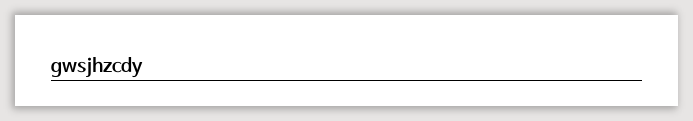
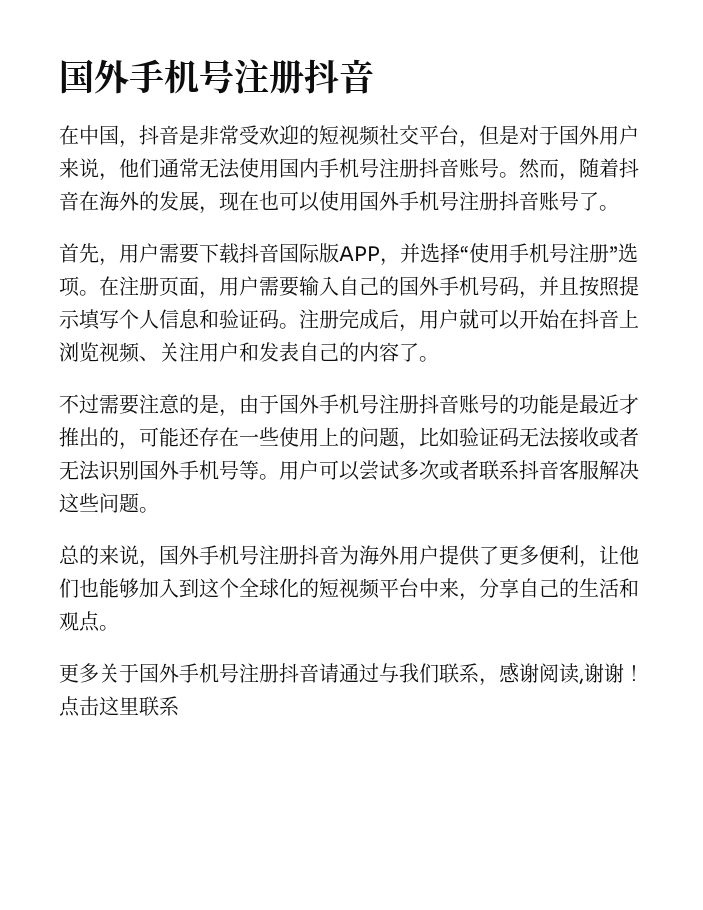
[51,57,143,78] gwsjhzcdy -> [59,59,374,94] [59,125,639,148] [59,158,639,181] [59,191,619,214] [59,243,638,266] [59,276,639,299] [59,309,639,332] [59,342,439,363] [59,394,639,417] [59,427,639,450] [59,460,639,481] [59,493,159,513] [59,545,639,568] [59,578,639,601] [59,611,119,632] [59,662,644,686] [59,696,179,717] 国外手机号注册抖音 // 在中国，抖音是非常受欢迎的短视频社交平台，但是对于国外用户来说，他们通常无法使用国内手机号注册抖音账号。然而，随着抖音在海外的发展，现在也可以使用国外手机号注册抖音账号了。 // 首先，用户需要下载抖音国际版APP，并选择“使用手机号注册”选项。在注册页面，用户需要输入自己的国外手机号码，并且按照提示填写个人信息和验证码。注册完成后，用户就可以开始在抖音上浏览视频、关注用户和发表自己的内容了。 // 不过需要注意的是，由于国外手机号注册抖音账号的功能是最近才推出的，可能还存在一些使用上的问题，比如验证码无法接收或者无法识别国外手机号等。用户可以尝试多次或者联系抖音客服解决这些问题。 // 总的来说，国外手机号注册抖音为海外用户提供了更多便利，让他们也能够加入到这个全球化的短视频平台中来，分享自己的生活和观点。 // 更多关于国外手机号注册抖音请通过与我们联系，感谢阅读,谢谢！点击这里联系

